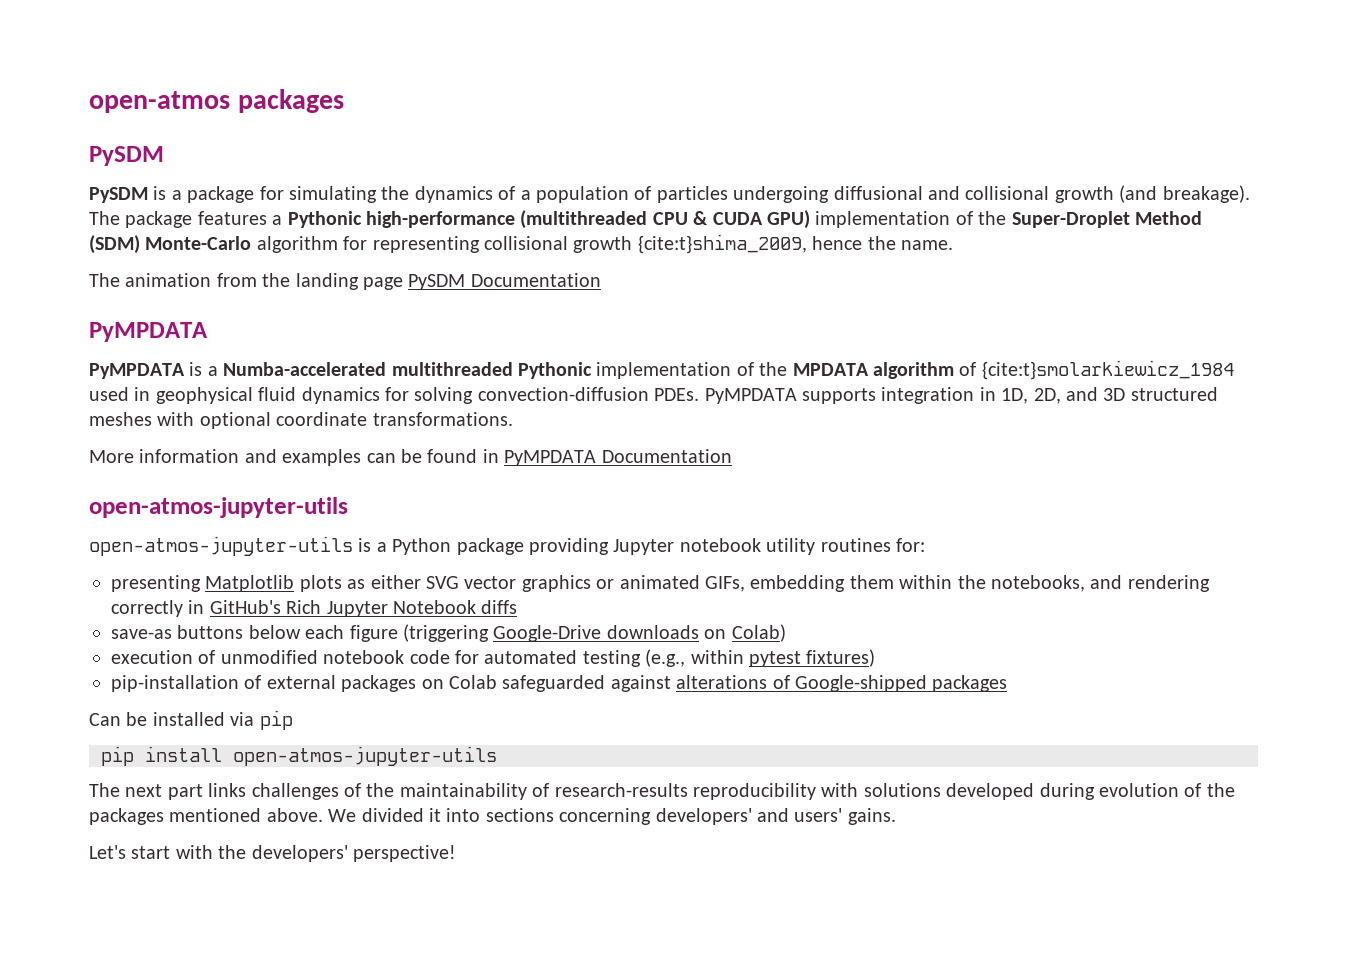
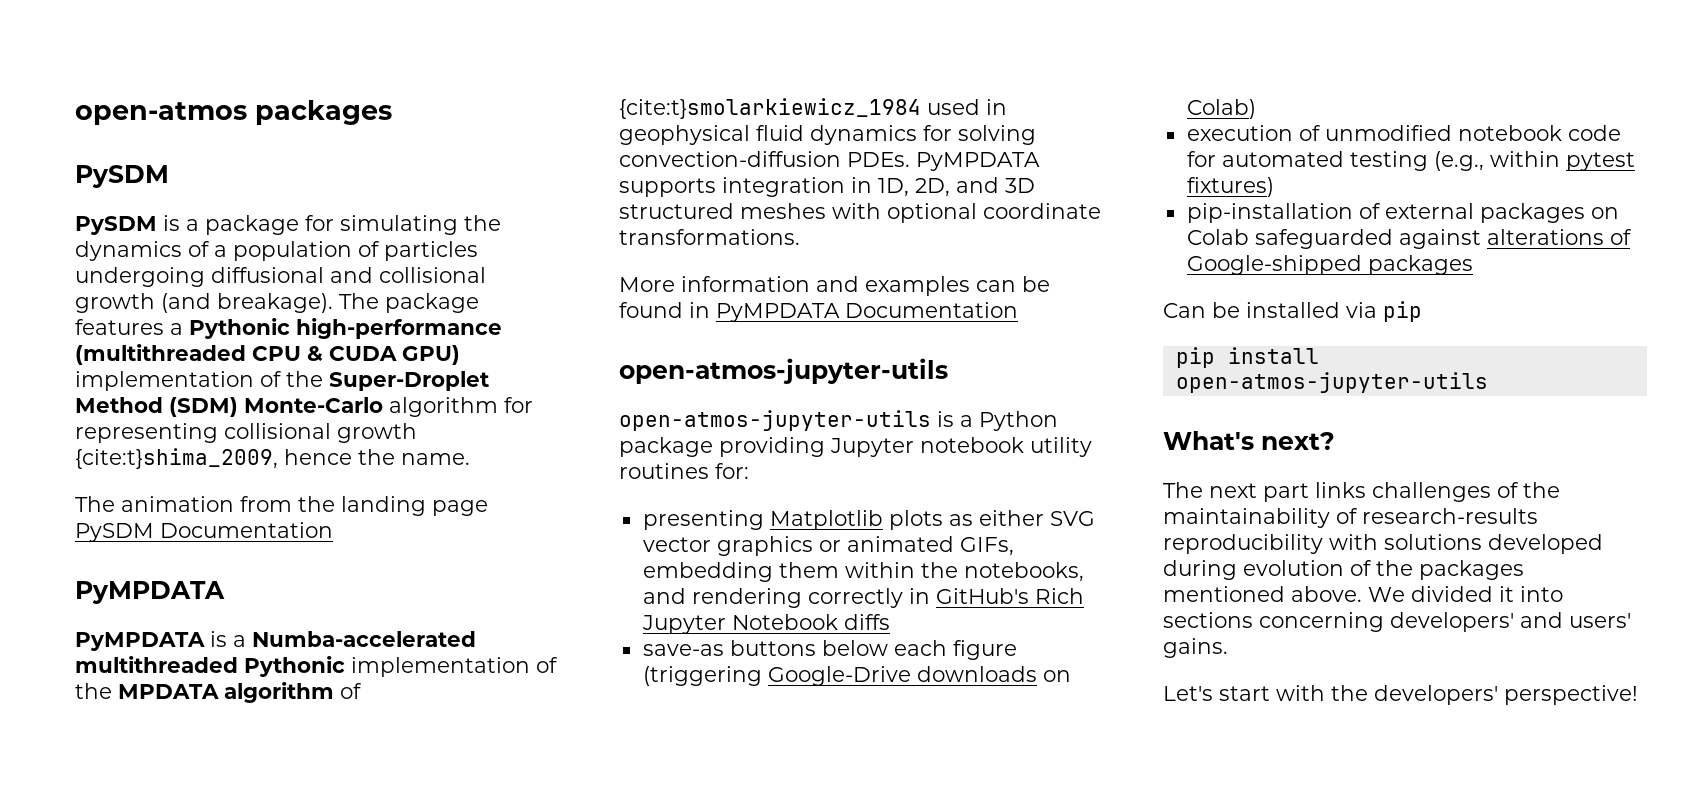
(497, 756) none -> [1163,431,1335,450] // What's next?

